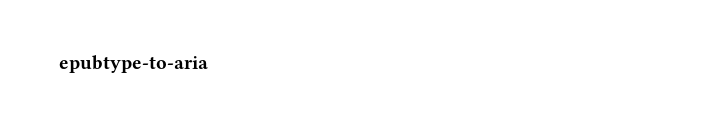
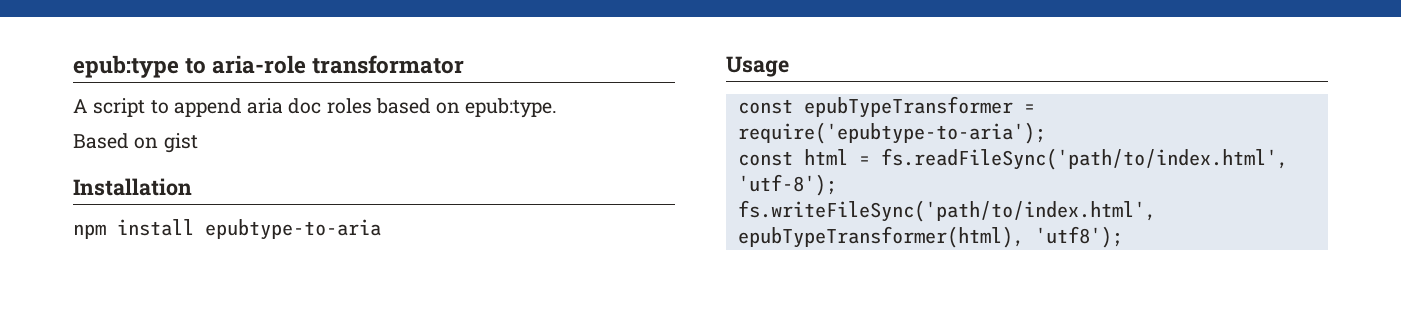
[59,55,208,73] epubtype-to-aria -> [73,55,465,78] [73,98,558,118] [73,133,198,153] [73,178,192,196] [73,219,381,240] [726,56,789,77] [737,96,1035,118] [737,122,1046,144] [737,148,1288,170] [737,174,837,196] [737,200,1156,222] [737,226,1123,248] epub:type to aria-role transformator // A script to append aria doc roles based on epub:type. // Based on gist // Installation // npm install epubtype-to-aria // Usage // const epubTypeTransformer = require('epubtype-to-aria'); // const html = fs.readFileSync('path/to/index.html', 'utf-8'); // fs.writeFileSync('path/to/index.html', epubTypeTransformer(html), 'utf8');

